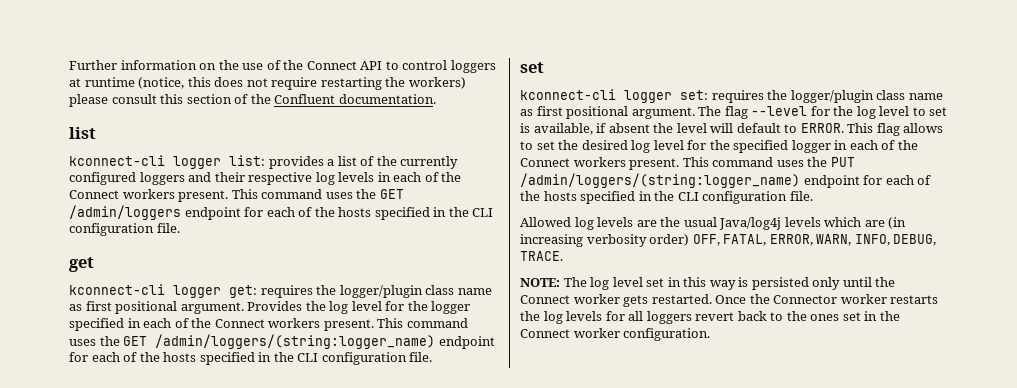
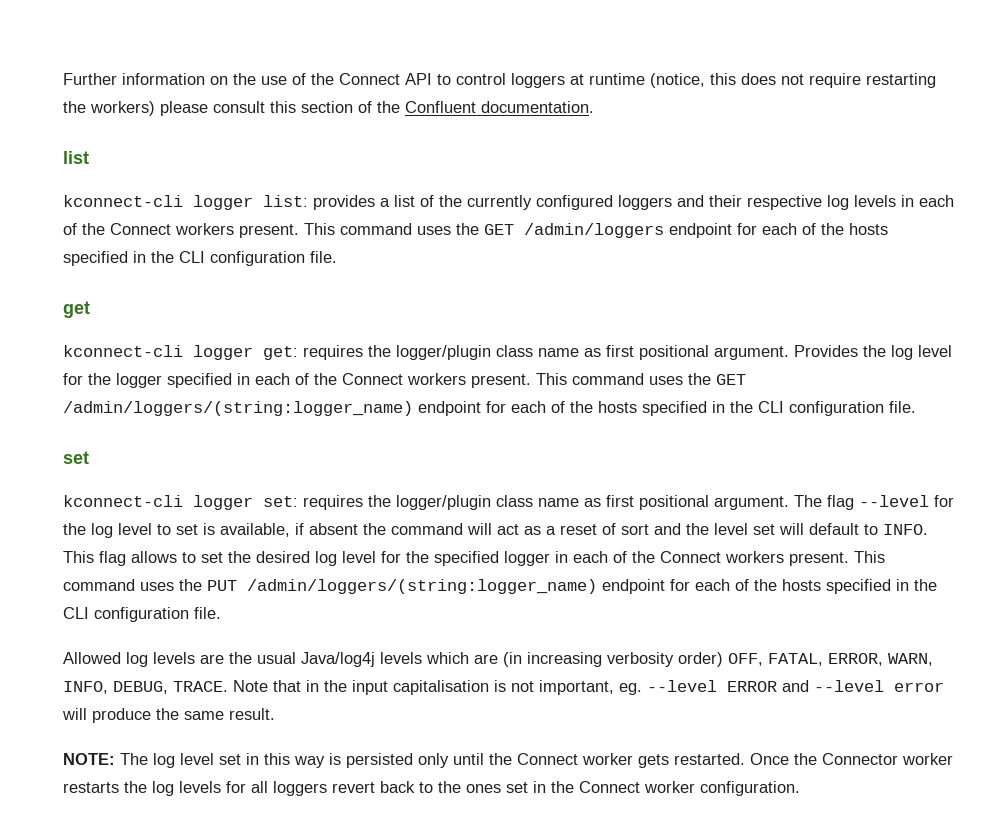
[676,123,707,133] level -> [391,523,775,535] command will act as a reset of sort and the level set
[800,123,844,133] ERROR. -> [883,524,928,535] INFO.
(563, 256) none -> [233,680,944,695] [62,708,275,723] Note that in the input capitalisation is not important, eg. --level ERROR and --level error will produce the same result.

